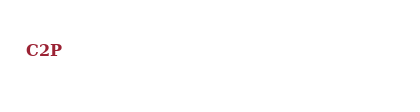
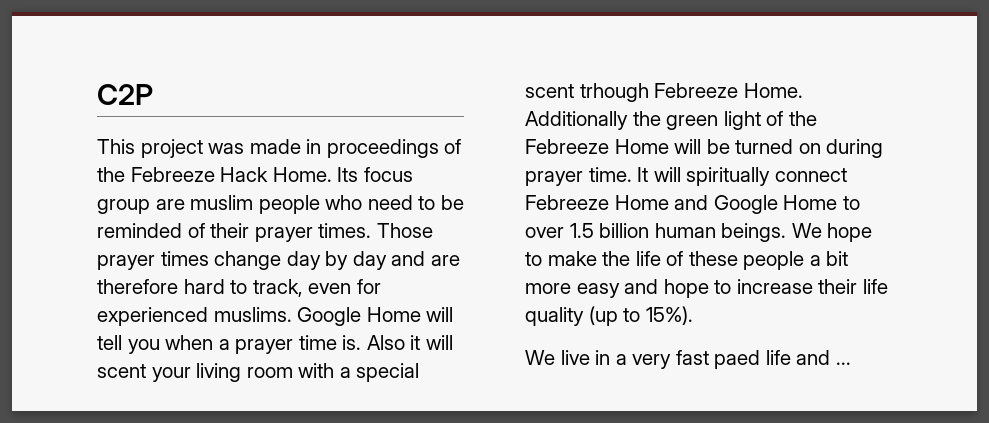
(62, 50) none -> [97,139,462,158] [97,167,413,182] [97,195,464,214] [97,223,433,242] [97,251,460,270] [97,279,381,297] [97,307,454,326] [97,335,453,354] [97,363,420,382] [525,83,803,102] [525,111,817,130] [525,139,884,158] [525,167,847,186] [525,195,860,214] [525,223,873,242] [525,251,849,270] [525,279,888,298] [525,306,693,326] [525,350,851,369] // This project was made in proceedings of the Febreeze Hack Home. Its focus group are muslim people who need to be reminded of their prayer times. Those prayer times change day by day and are therefore hard to track, even for experienced muslims. Google Home will tell you when a prayer time is. Also it will scent your living room with a special scent trhough Febreeze Home. Additionally the green light of the Febreeze Home will be turned on during prayer time. It will spiritually connect Febreeze Home and Google Home to over 1.5 billion human beings. We hope to make the life of these people a bit more easy and hope to increase their life quality (up to 15%). // We live in a very fast paed life and ...

